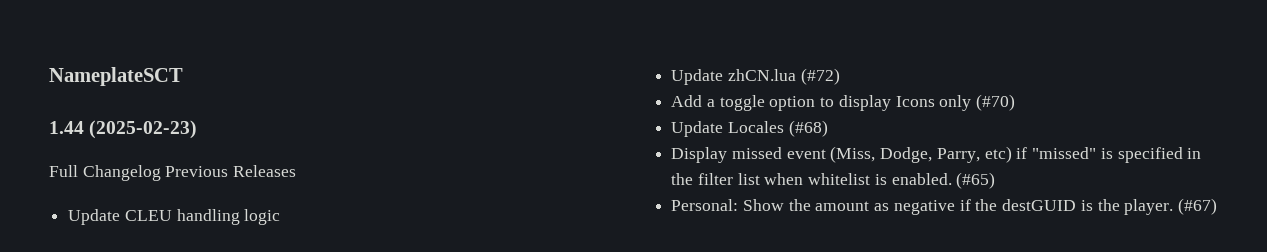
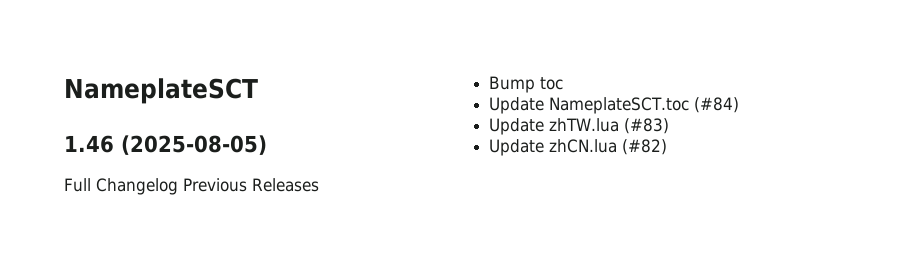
[49,120,198,139] 1.44 (2025-02-23) -> [64,135,267,155] 1.46 (2025-08-05)
[68,209,281,225] [671,68,840,85] [671,94,1016,111] [671,120,828,137] [671,146,1202,163] [671,172,996,189] [671,198,1217,215] // Update CLEU handling logic // Update zhCN.lua (#72) // Add a toggle option to display Icons only (#70) // Update Locales (#68) // Display missed event (Miss, Dodge, Parry, etc) if "missed" is specified in the filter list when whitelist is enabled. (#65) // Personal: Show the amount as negative if the destGUID is the player. (#67) -> [489,76,564,93] [489,97,740,114] [489,118,670,135] [489,139,668,156] // Bump toc // Update NameplateSCT.toc (#84) // Update zhTW.lua (#83) // Update zhCN.lua (#82)

